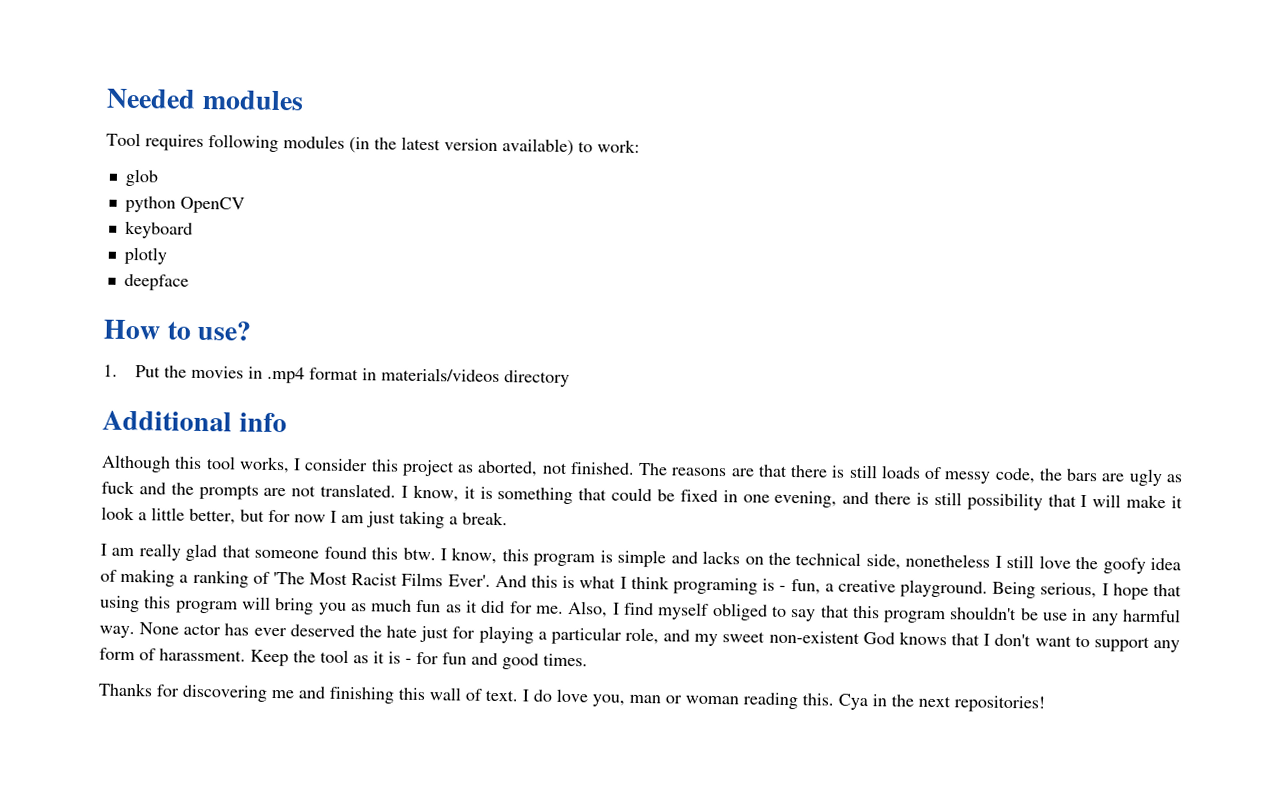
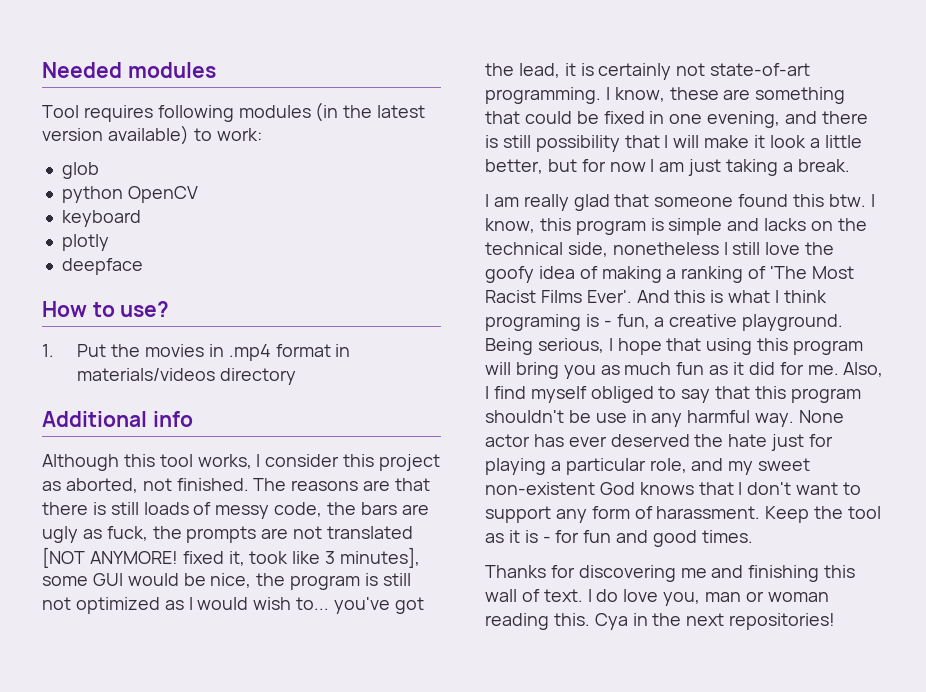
[101,480,166,495] fuck and -> [106,526,148,541] fuck,
[320,483,493,502] translated. I know, it is -> [327,526,414,539] [42,547,421,568] [42,573,411,590] [42,597,424,614] [485,63,811,80] [485,87,751,104] translated [NOT ANYMORE! fixed it, took like 3 minutes], some GUI would be nice, the program is still not optimized as I would wish to... you've got the lead, it is certainly not state-of-art programming. I know, these are

